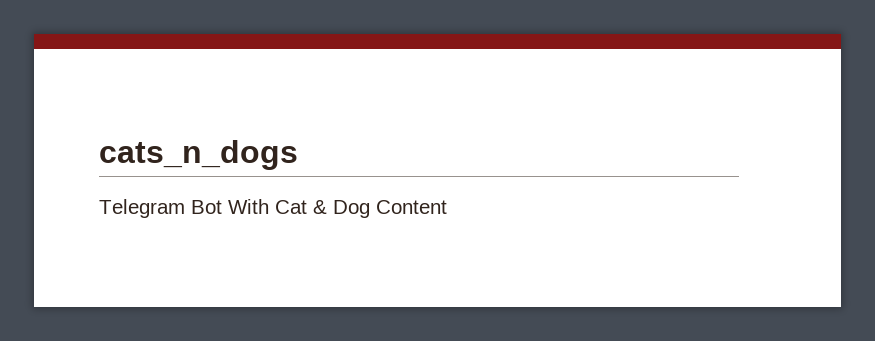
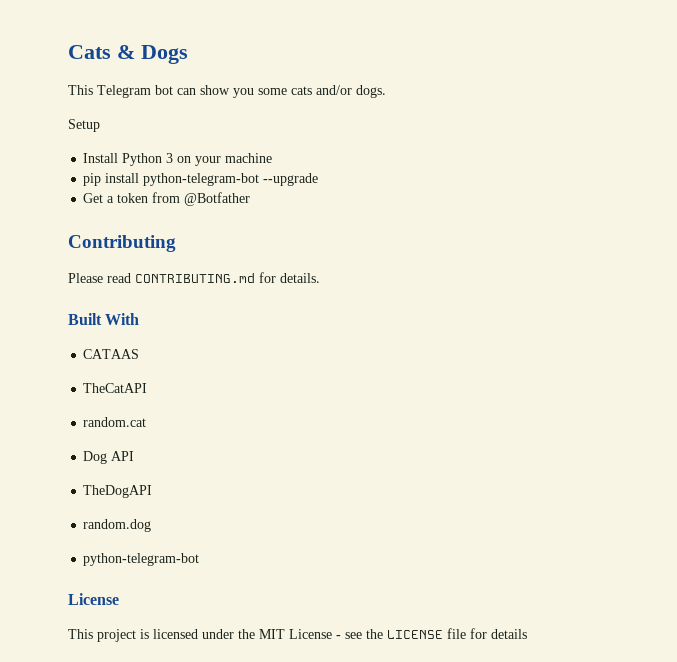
[99,140,298,170] [99,199,447,218] cats_n_dogs // Telegram Bot With Cat & Dog Content -> [68,45,188,64] [68,85,386,98] [68,119,100,132] [83,153,273,166] [83,173,319,186] [83,192,251,206] [68,235,176,252] [68,272,320,283] [68,313,140,325] [83,349,140,359] [83,383,148,393] [83,417,147,427] [83,451,135,464] [83,485,153,498] [83,519,152,532] [83,553,200,566] [68,593,119,605] [68,628,527,642] Cats & Dogs // This Telegram bot can show you some cats and/or dogs. // Setup // Install Python 3 on your machine // pip install python-telegram-bot --upgrade // Get a token from @Botfather // Contributing // Please read CONTRIBUTING.md for details. // Built With // CATAAS // TheCatAPI // random.cat // Dog API // TheDogAPI // random.dog // python-telegram-bot // License // This project is licensed under the MIT License - see the LICENSE file for details

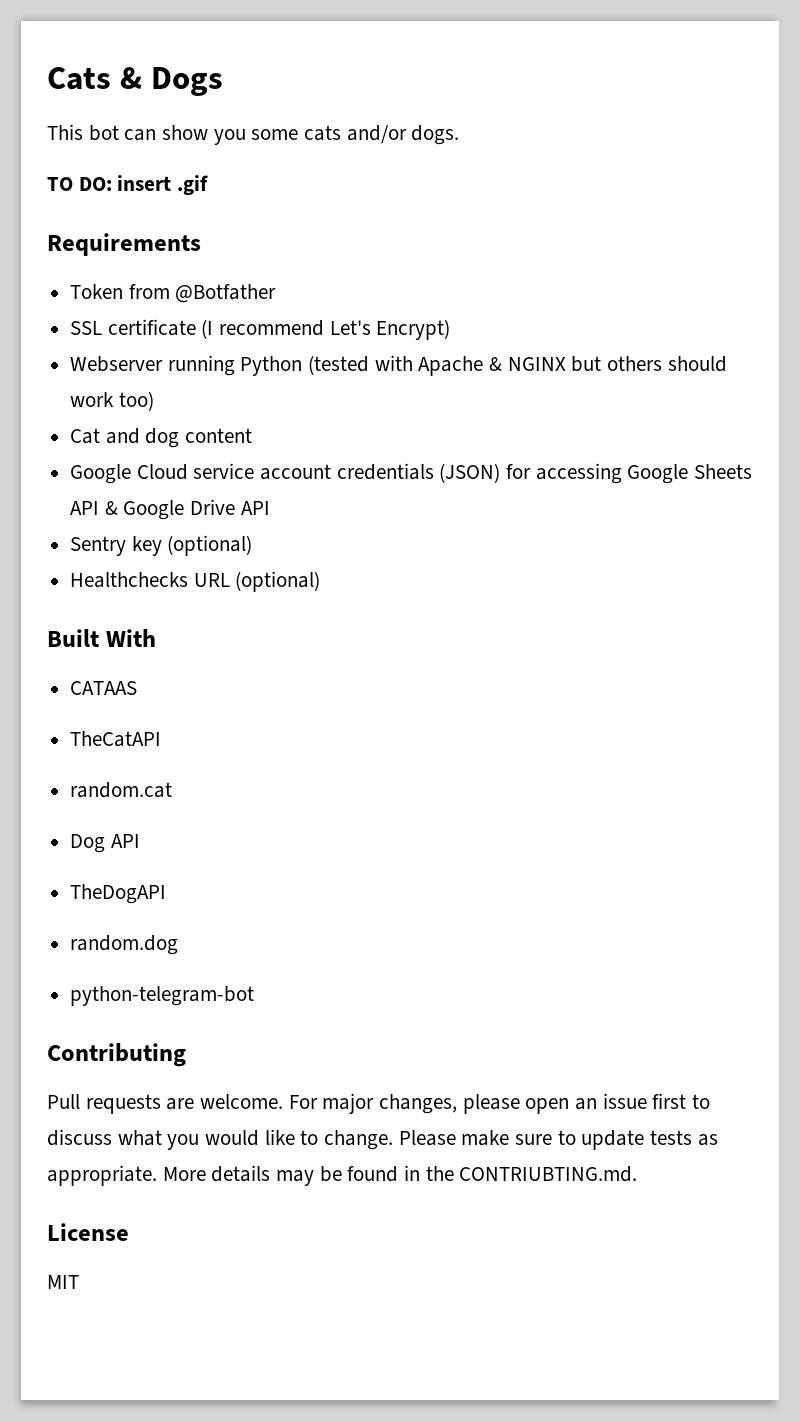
[97,85,151,98] Telegram -> (83, 132) none
[68,119,100,132] [83,153,273,166] [83,173,319,186] [83,192,251,206] [68,235,176,252] [68,272,320,283] Setup // Install Python 3 on your machine // pip install python-telegram-bot --upgrade // Get a token from @Botfather // Contributing // Please read CONTRIBUTING.md for details. -> [47,175,209,195] [47,233,201,256] [70,284,277,303] [70,319,451,340] [70,355,727,376] [70,391,154,411] [70,428,253,448] [70,463,753,484] [70,499,270,520] [70,535,253,556] [70,571,321,592] TO DO: insert .gif // Requirements // Token from @Botfather // SSL certificate (I recommend Let's Encrypt) // Webserver running Python (tested with Apache & NGINX but others should work too) // Cat and dog content // Google Cloud service account credentials (JSON) for accessing Google Sheets API & Google Drive API // Sentry key (optional) // Healthchecks URL (optional)
[68,593,119,605] [68,628,527,642] License // This project is licensed under the MIT License - see the LICENSE file for details -> [47,1043,186,1067] [47,1093,711,1114] [47,1129,718,1150] [47,1165,638,1186] [47,1223,129,1241] [47,1275,79,1289] Contributing // Pull requests are welcome. For major changes, please open an issue first to discuss what you would like to change. Please make sure to update tests as appropriate. More details may be found in the CONTRIUBTING.md. // License // MIT

